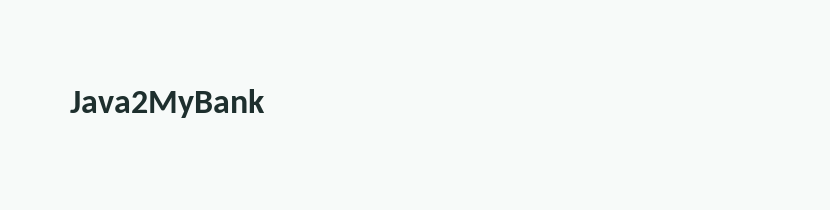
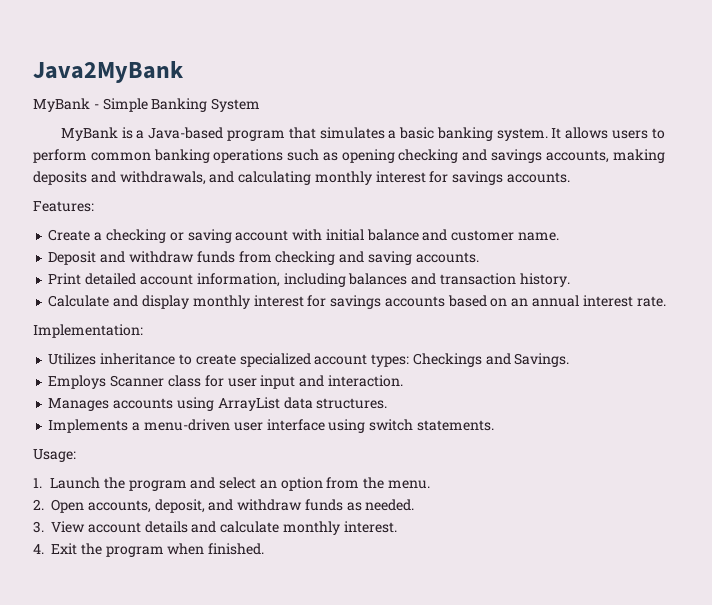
(265, 103) none -> [33,98,261,112] [60,127,665,141] [33,149,665,163] [33,171,571,185] [33,201,94,212] [48,229,559,243] [48,251,479,265] [48,273,570,287] [48,295,666,309] [33,324,143,338] [48,353,570,367] [48,375,403,389] [48,397,388,411] [48,419,494,433] [33,449,76,462] [33,477,431,491] [33,499,415,513] [33,521,397,535] [33,543,265,557] // MyBank - Simple Banking System // MyBank is a Java-based program that simulates a basic banking system. It allows users to perform common banking operations such as opening checking and savings accounts, making deposits and withdrawals, and calculating monthly interest for savings accounts. // Features: // Create a checking or saving account with initial balance and customer name. // Deposit and withdraw funds from checking and saving accounts. // Print detailed account information, including balances and transaction history. // Calculate and display monthly interest for savings accounts based on an annual interest rate. // Implementation: // Utilizes inheritance to create specialized account types: Checkings and Savings. // Employs Scanner class for user input and interaction. // Manages accounts using ArrayList data structures. // Implements a menu-driven user interface using switch statements. // Usage: // 1. Launch the program and select an option from the menu. // 2. Open accounts, deposit, and withdraw funds as needed. // 3. View account details and calculate monthly interest. // 4. Exit the program when finished.

